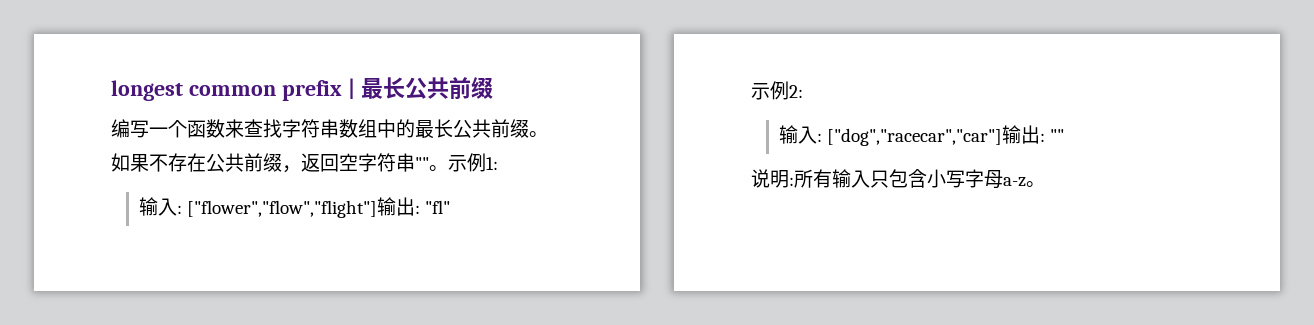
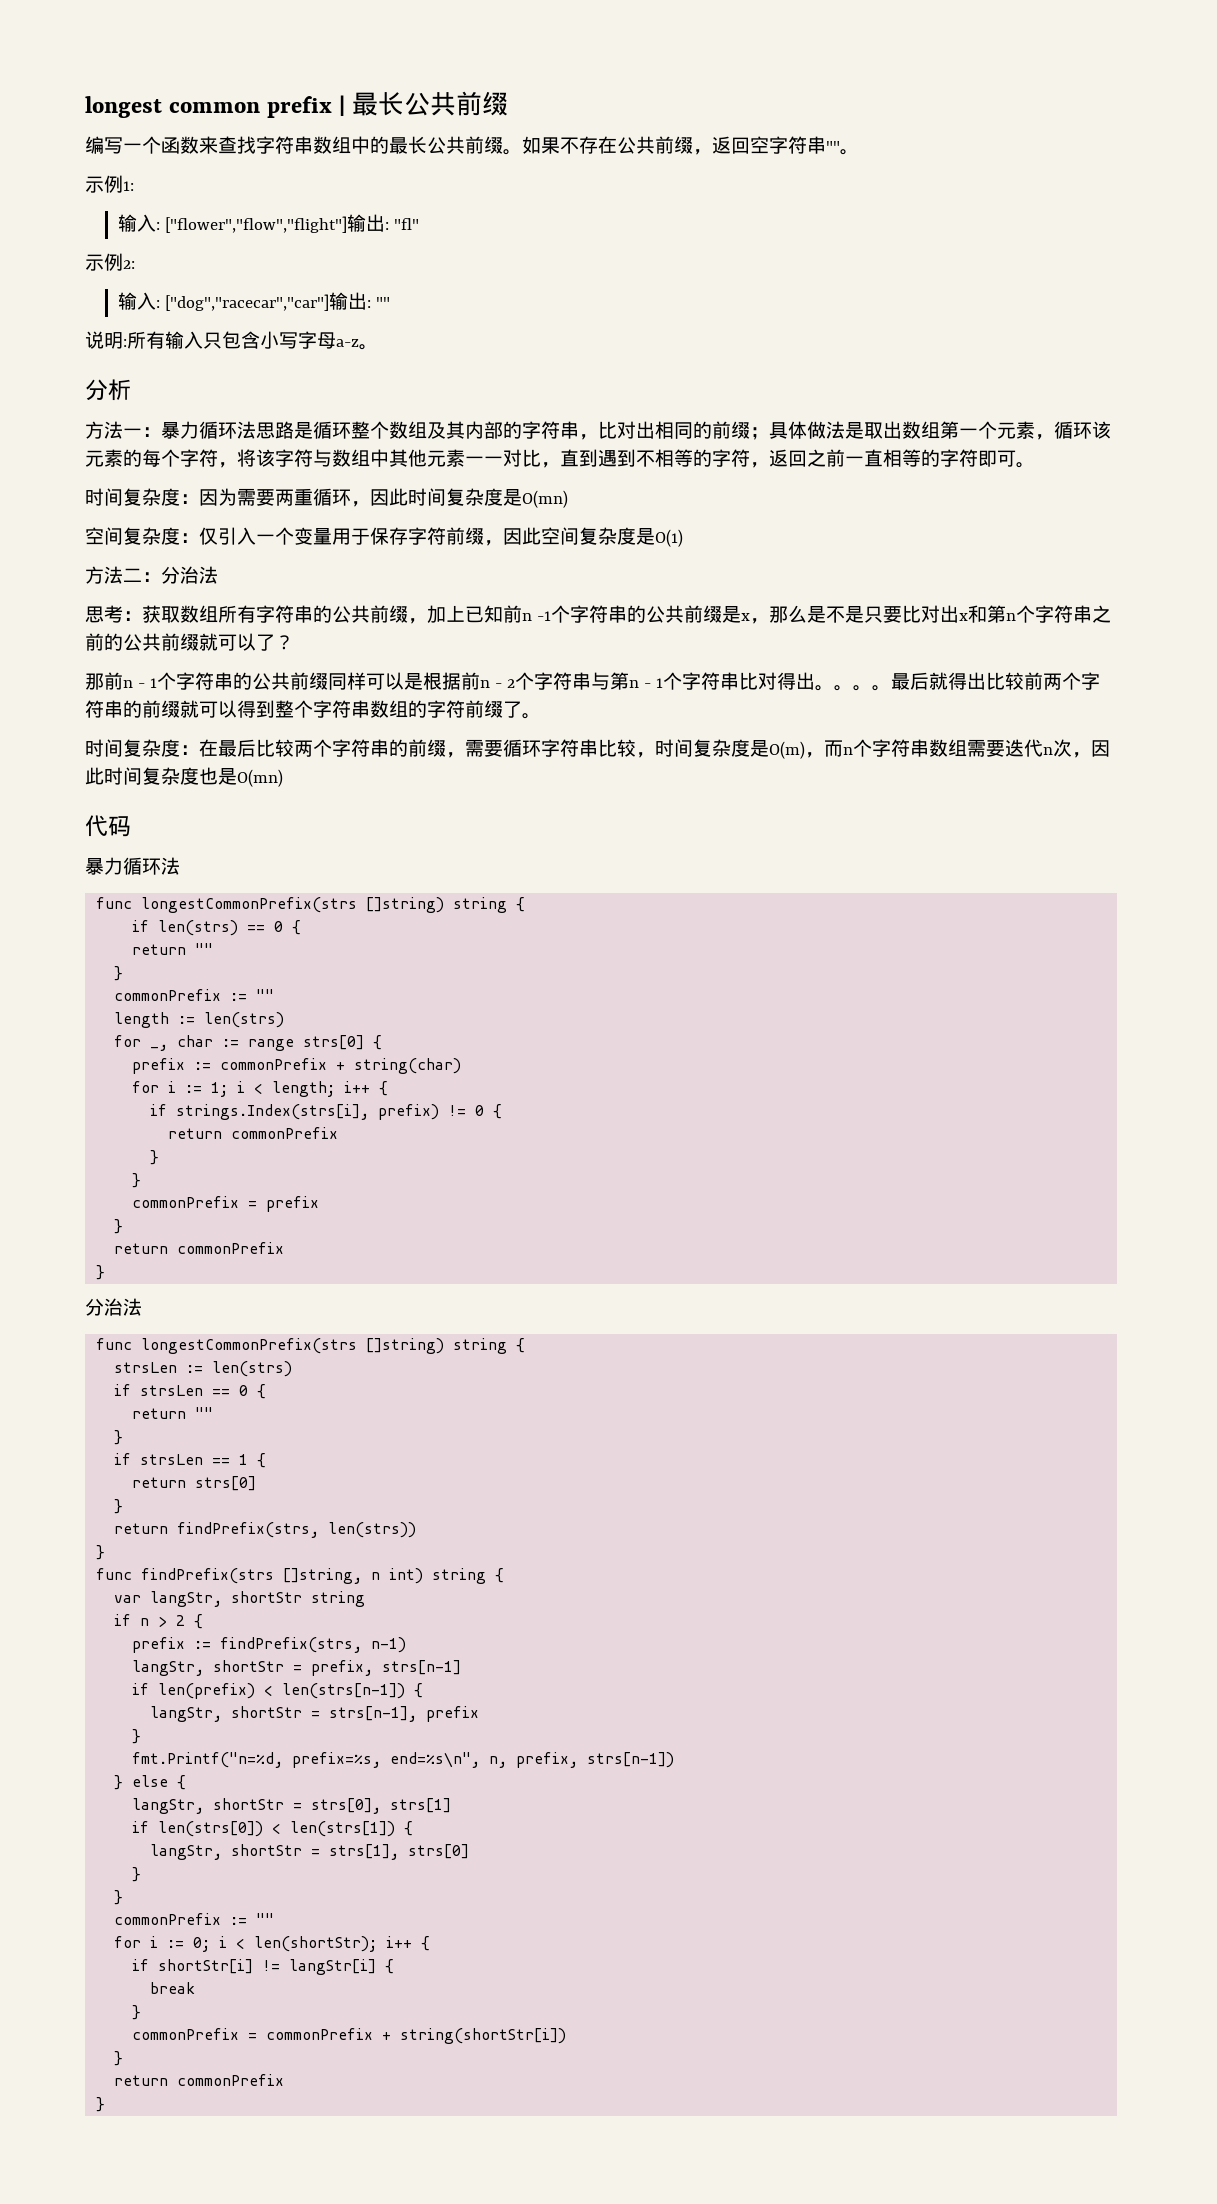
(448, 168) none -> (859, 152) //
(1045, 184) none -> [85,379,131,401] [85,421,1111,440] [85,449,1035,468] [85,488,568,508] [85,527,683,547] [85,566,218,584] [85,605,1111,624] [85,633,294,651] [85,672,1100,691] [85,700,541,719] [85,739,1110,759] [85,767,283,787] [85,815,131,837] [85,857,180,875] [96,897,526,913] [132,920,302,936] [132,943,214,955] [114,966,124,981] [114,989,275,1001] [114,1012,285,1028] [114,1035,383,1051] [132,1058,462,1074] [132,1081,389,1097] [150,1104,503,1120] [168,1127,339,1139] [150,1150,160,1165] [132,1173,142,1188] [132,1196,320,1212] [114,1219,124,1234] [114,1242,285,1254] [96,1265,106,1280] [85,1298,142,1316] [96,1338,526,1354] [114,1361,293,1377] [114,1384,267,1399] [132,1407,214,1419] [114,1430,124,1445] [114,1453,267,1468] [132,1476,257,1491] [114,1499,124,1514] [114,1522,417,1538] [96,1545,106,1560] [96,1568,505,1584] [114,1591,366,1607] [114,1614,204,1629] [132,1637,407,1653] [132,1660,462,1676] [132,1683,424,1699] [150,1706,480,1722] [132,1729,142,1744] [132,1752,675,1768] [114,1775,187,1790] [132,1798,452,1814] [132,1821,414,1837] [150,1844,470,1860] [132,1867,142,1882] [114,1890,124,1905] [114,1913,275,1925] [114,1936,431,1952] [132,1959,395,1975] [150,1982,196,1994] [132,2005,142,2020] [132,2028,567,2044] [114,2051,124,2066] [114,2074,285,2086] [96,2097,106,2112] // 分析 // 方法一：暴力循环法思路是循环整个数组及其内部的字符串，比对出相同的前缀；具体做法是取出数组第一个元素，循环该元素的每个字符，将该字符与数组中其他元素一一对比，直到遇到不相等的字符，返回之前一直相等的字符即可。 // 时间复杂度：因为需要两重循环，因此时间复杂度是O(mn) // 空间复杂度：仅引入一个变量用于保存字符前缀，因此空间复杂度是O(1) // 方法二：分治法 // 思考：获取数组所有字符串的公共前缀，加上已知前n -1个字符串的公共前缀是x，那么是不是只要比对出x和第n个字符串之前的公共前缀就可以了？ // 那前n - 1个字符串的公共前缀同样可以是根据前n - 2个字符串与第n - 1个字符串比对得出。。。。最后就得出比较前两个字符串的前缀就可以得到整个字符串数组的字符前缀了。 // 时间复杂度：在最后比较两个字符串的前缀，需要循环字符串比较，时间复杂度是O(m)，而n个字符串数组需要迭代n次，因此时间复杂度也是O(mn) // 代码 // 暴力循环法 // func longestCommonPrefix(strs []string) string { // if len(strs) == 0 { // return "" // } // commonPrefix := "" // length := len(strs) // for _, char := range strs[0] { // prefix := commonPrefix + string(char) // for i := 1; i < length; i++ { // if strings.Index(strs[i], prefix) != 0 { // return commonPrefix // } // } // commonPrefix = prefix // } // return commonPrefix // } // 分治法 // func longestCommonPrefix(strs []string) string { // strsLen := len(strs) // if strsLen == 0 { // return "" // } // if strsLen == 1 { // return strs[0] // } // return findPrefix(strs, len(strs)) // } // func findPrefix(strs []string, n int) string { // var langStr, shortStr string // if n > 2 { // prefix := findPrefix(strs, n-1) // langStr, shortStr = prefix, strs[n-1] // if len(prefix) < len(strs[n-1]) { // langStr, shortStr = strs[n-1], prefix // } // fmt.Printf("n=%d, prefix=%s, end=%s\n", n, prefix, strs[n-1]) // } else { // langStr, shortStr = strs[0], strs[1] // if len(strs[0]) < len(strs[1]) { // langStr, shortStr = strs[1], strs[0] // } // } // commonPrefix := "" // for i := 0; i < len(shortStr); i++ { // if shortStr[i] != langStr[i] { // break // } // commonPrefix = commonPrefix + string(shortStr[i]) // } // return commonPrefix // }

